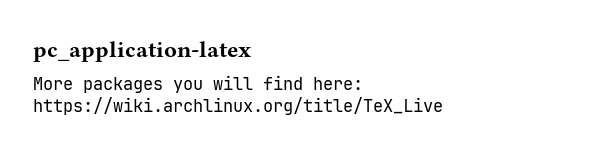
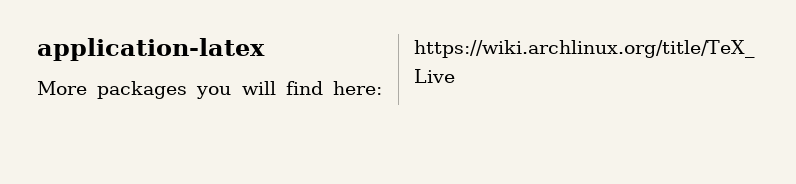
[33,41,251,62] pc_application-latex -> [37,38,265,61] application-latex

